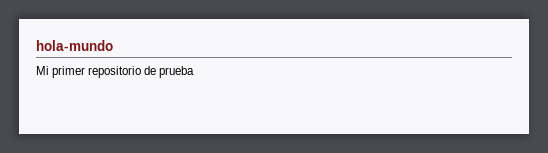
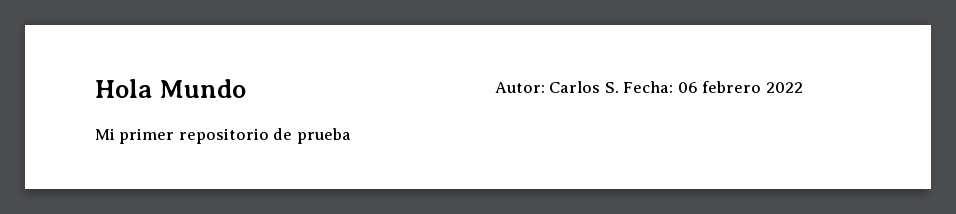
[36,40,113,51] hola-mundo -> [95,79,247,98] Hola Mundo
(195, 72) none -> [495,81,803,93] // Autor: Carlos S. Fecha: 06 febrero 2022

